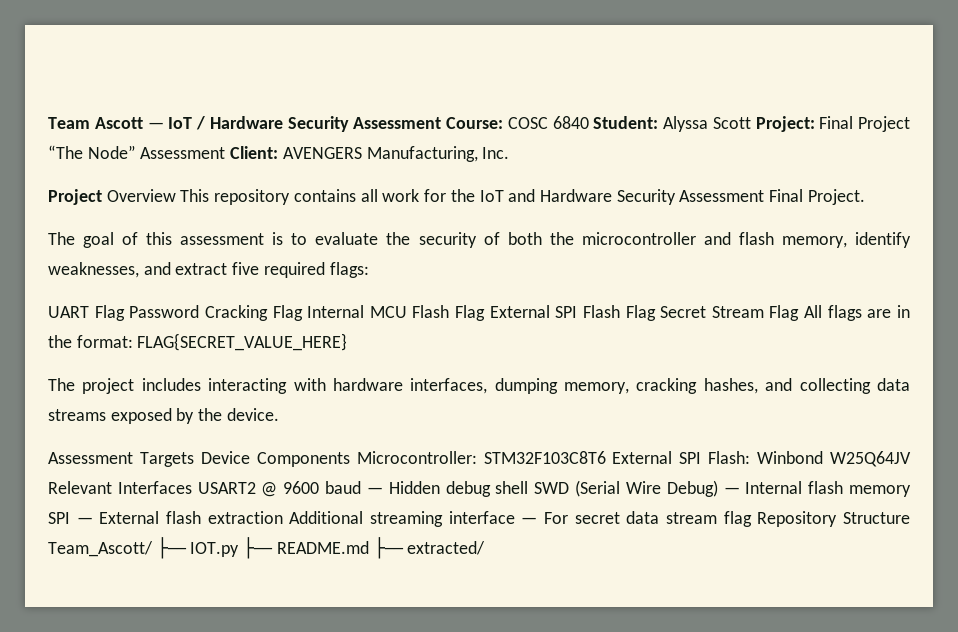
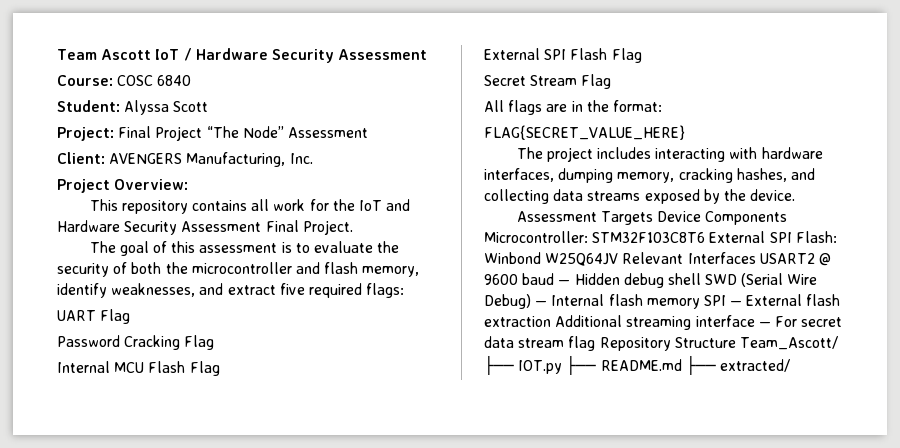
[147,122,164,129] — -> (152, 54) none
(442, 123) none -> (428, 54) //
(589, 122) none -> (192, 80) //
(751, 123) none -> (209, 106) //
(226, 153) none -> (368, 132) //
[106,189,176,202] Overview -> [114,179,189,190] Overview: //
(125, 313) none -> (131, 316) //
(303, 313) none -> (215, 342) //
(486, 313) none -> (220, 368) //
(656, 313) none -> (642, 55) //
(800, 313) none -> (612, 81) //
(133, 341) none -> (662, 106) //

